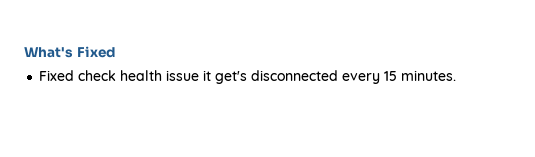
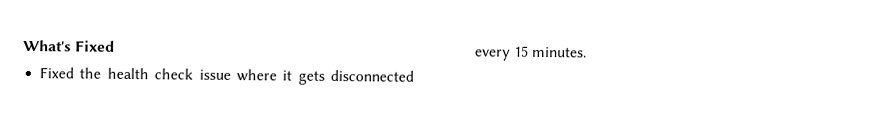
[78,70,248,84] check health issue it get's -> [79,67,325,85] the health check issue where it gets

